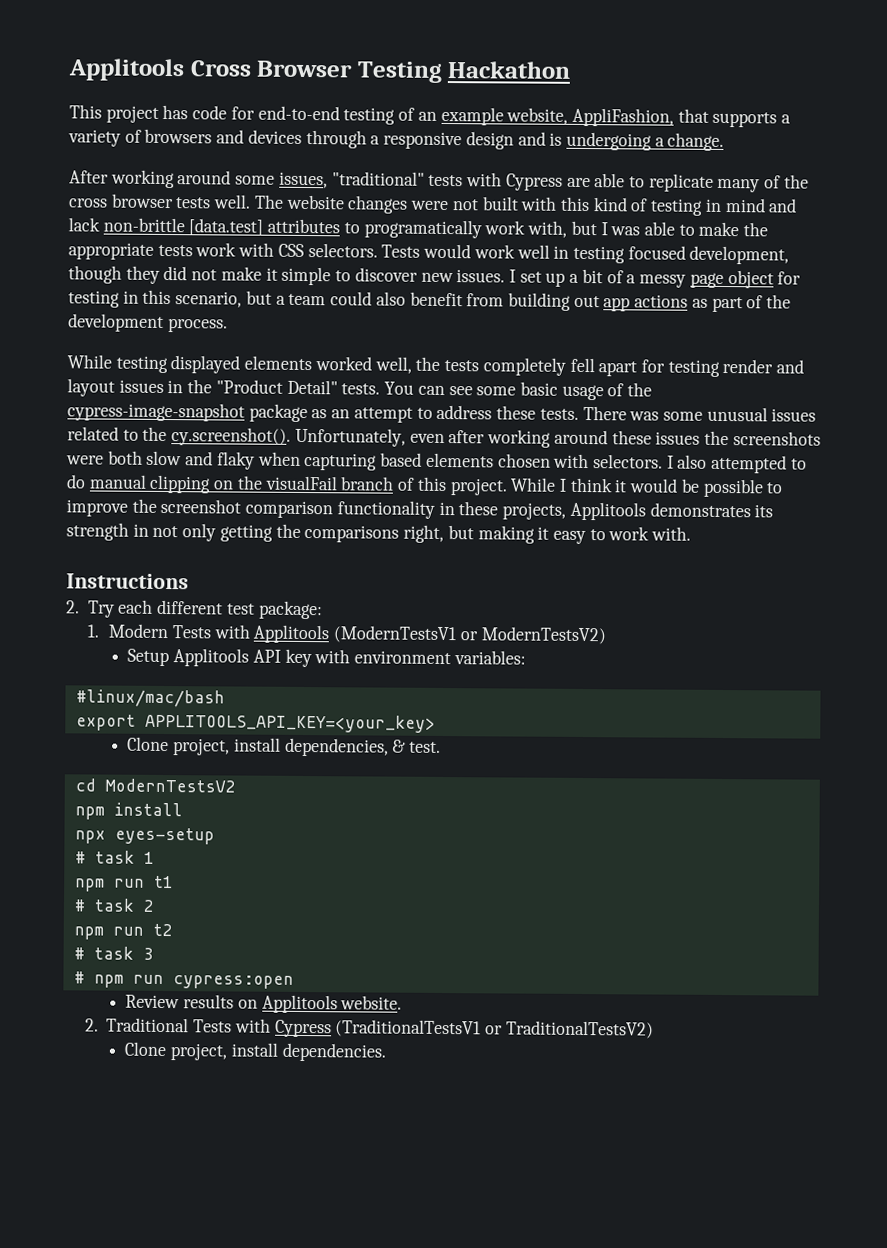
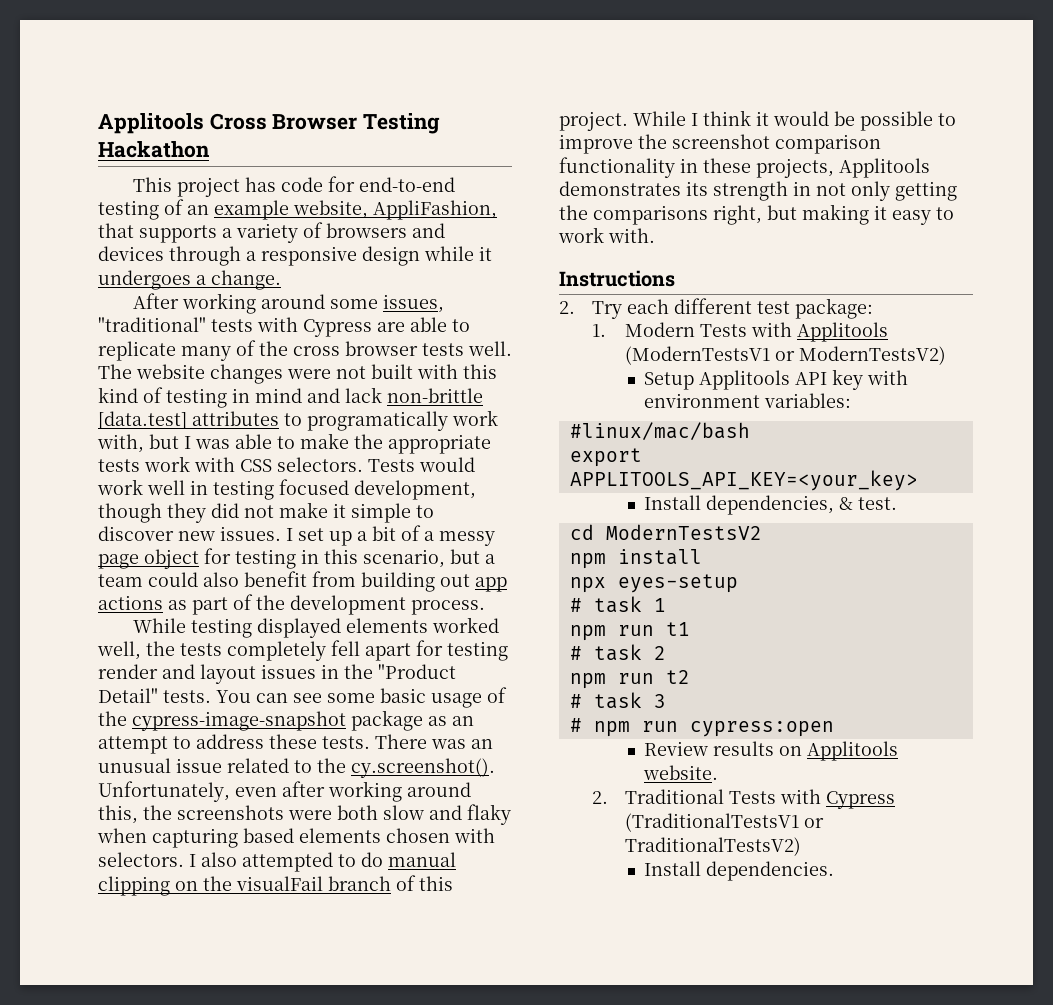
[517,131,652,151] and is undergoing -> [424,246,492,261] [98,270,191,290] while it undergoes
[662,406,817,422] some unusual issues -> [471,739,493,749] [98,758,222,773] an unusual issue
[611,430,701,445] these issues -> [98,805,138,824] this,
[127,736,281,756] Clone project, install -> [644,495,702,510] Install
[124,1041,278,1061] Clone project, install -> [644,861,702,876] Install

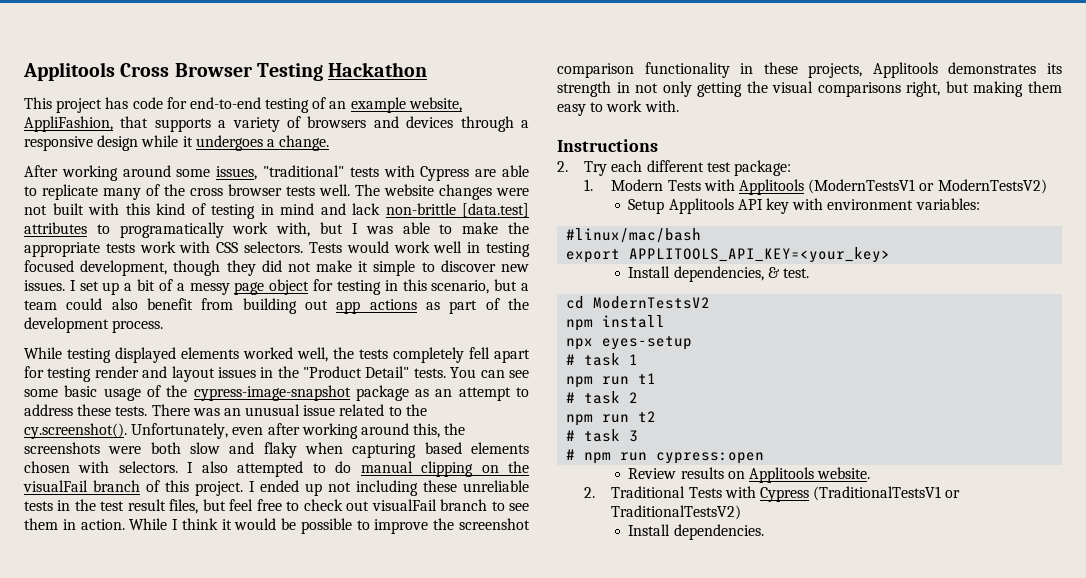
(628, 121) none -> [249,480,529,496] [24,499,529,514] [24,518,125,530] I ended up not including these unreliable tests in the test result files, but feel free to check out visualFail branch to see them in action.
(588, 212) none -> [772,81,814,93] visual
[874,205,887,220] it -> [1028,81,1062,93] them

